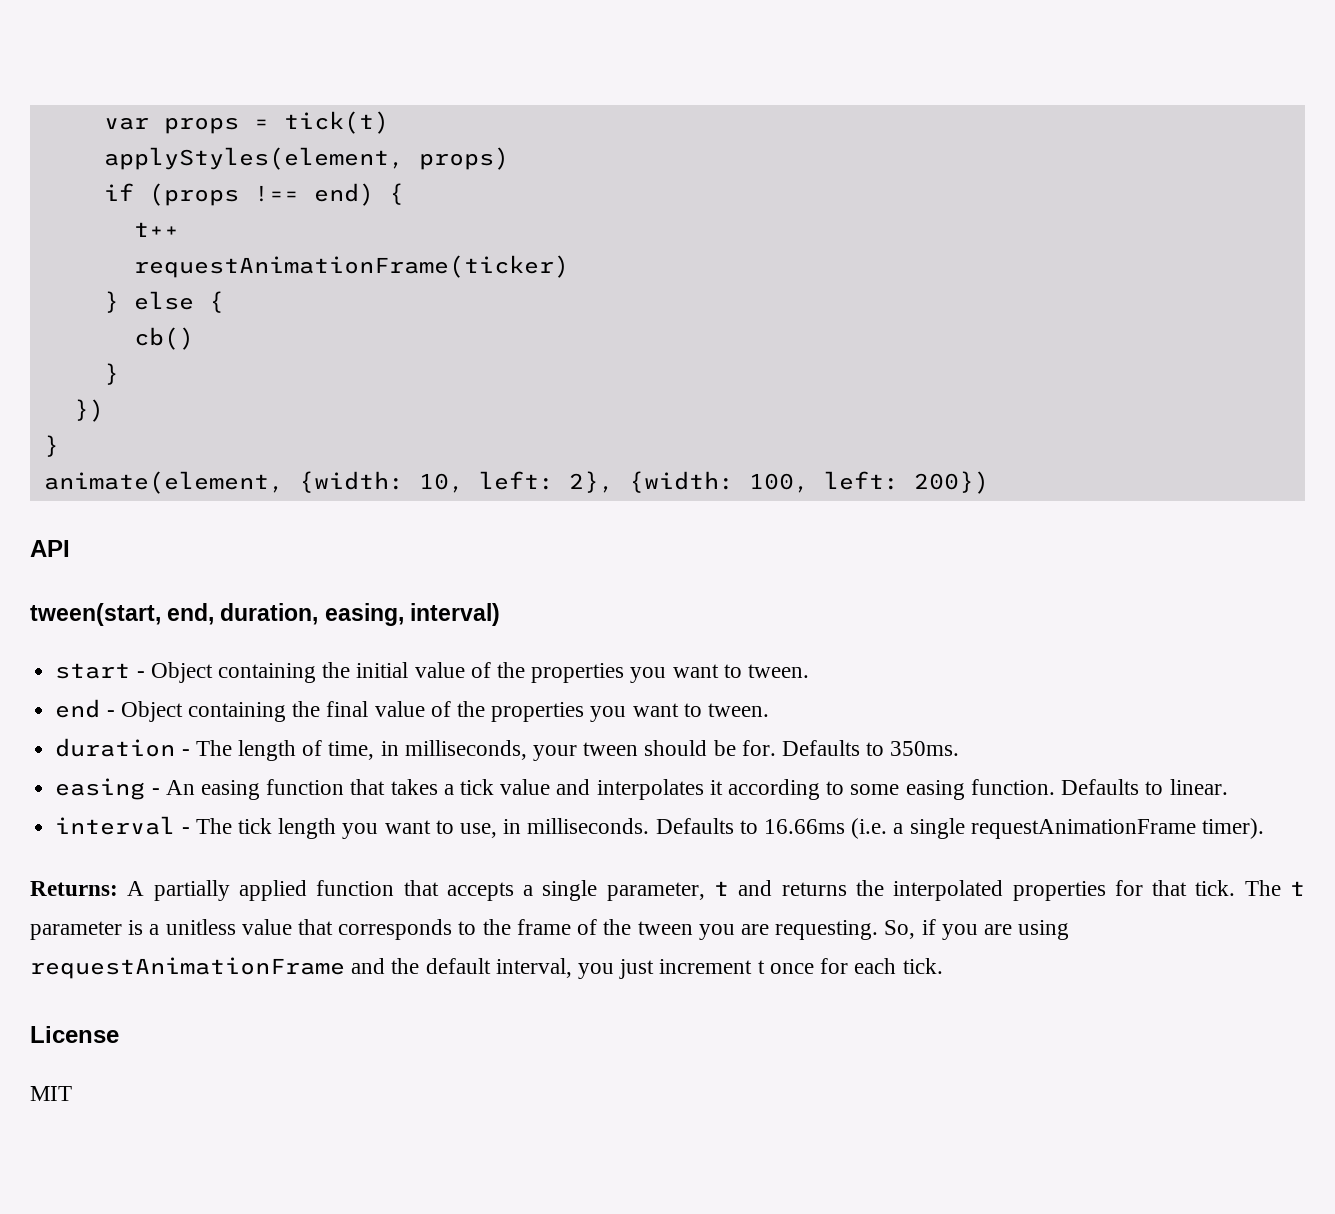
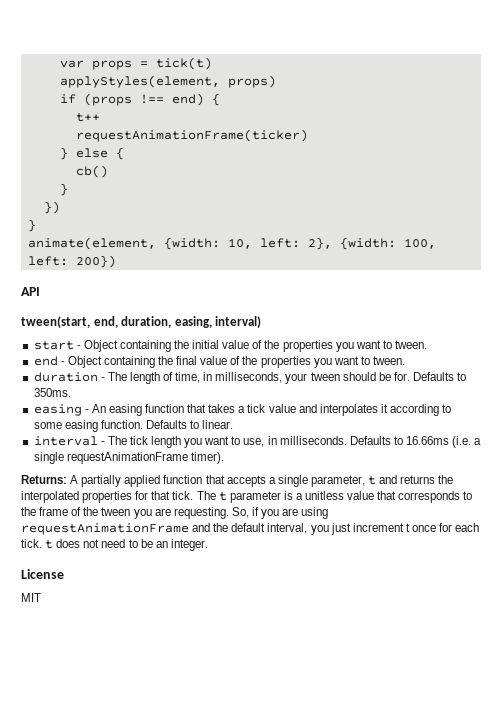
(943, 966) none -> [45,539,208,551] t does not need to be an integer.

